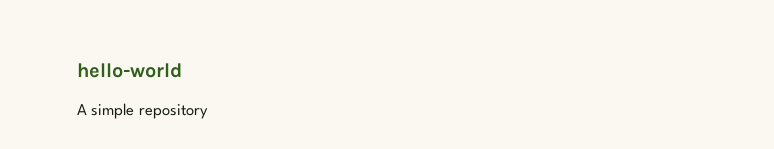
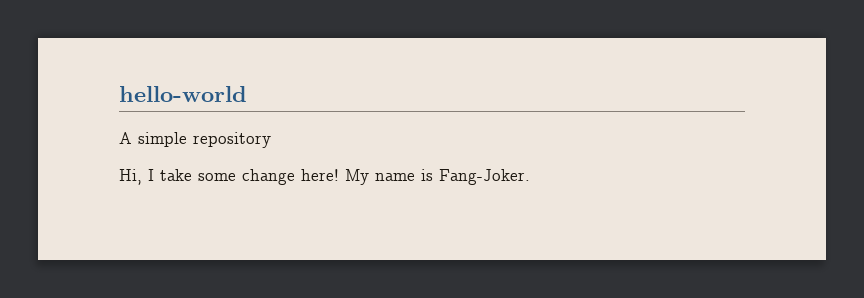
(208, 111) none -> [119,169,530,185] // Hi, I take some change here! My name is Fang-Joker.

